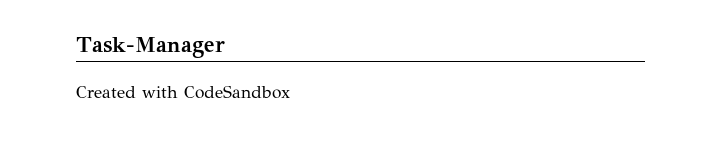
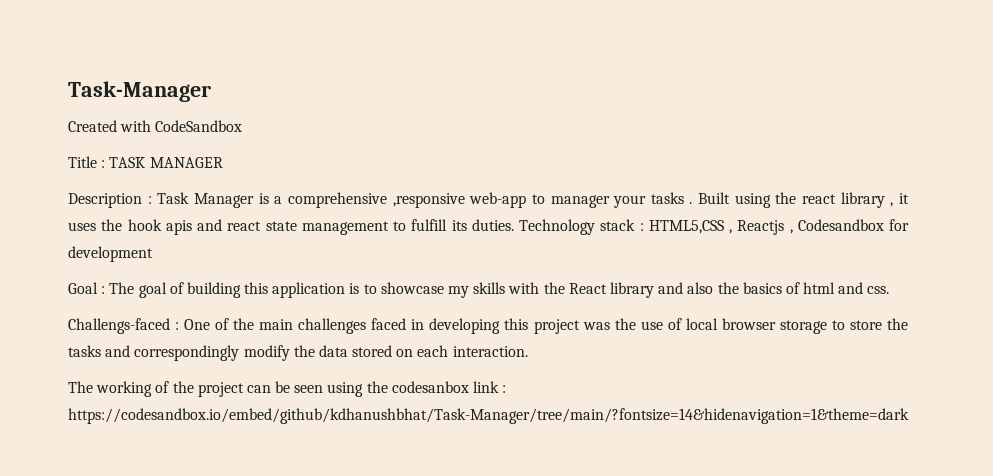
(290, 92) none -> [68,156,223,168] [68,192,909,208] [68,219,909,235] [68,246,153,262] [68,282,890,298] [68,318,908,334] [68,345,528,361] [68,381,507,397] [68,408,909,424] // Title : TASK MANAGER // Description : Task Manager is a comprehensive ,responsive web-app to manager your tasks . Built using the react library , it uses the hook apis and react state management to fulfill its duties. Technology stack : HTML5,CSS , Reactjs , Codesandbox for development // Goal : The goal of building this application is to showcase my skills with the React library and also the basics of html and css. // Challengs-faced : One of the main challenges faced in developing this project was the use of local browser storage to store the tasks and correspondingly modify the data stored on each interaction. // The working of the project can be seen using the codesanbox link : https://codesandbox.io/embed/github/kdhanushbhat/Task-Manager/tree/main/?fontsize=14&hidenavigation=1&theme=dark

